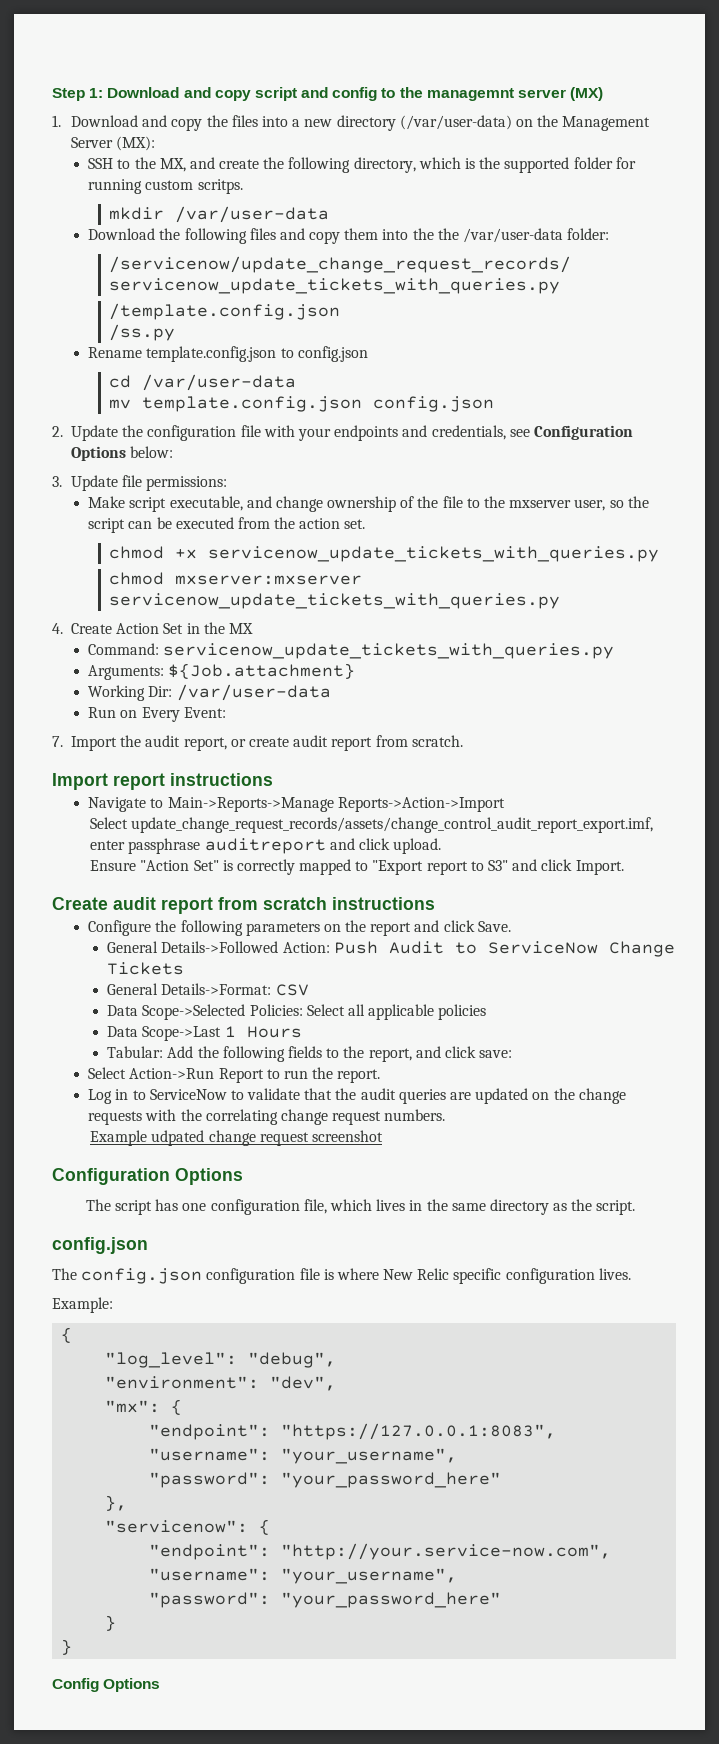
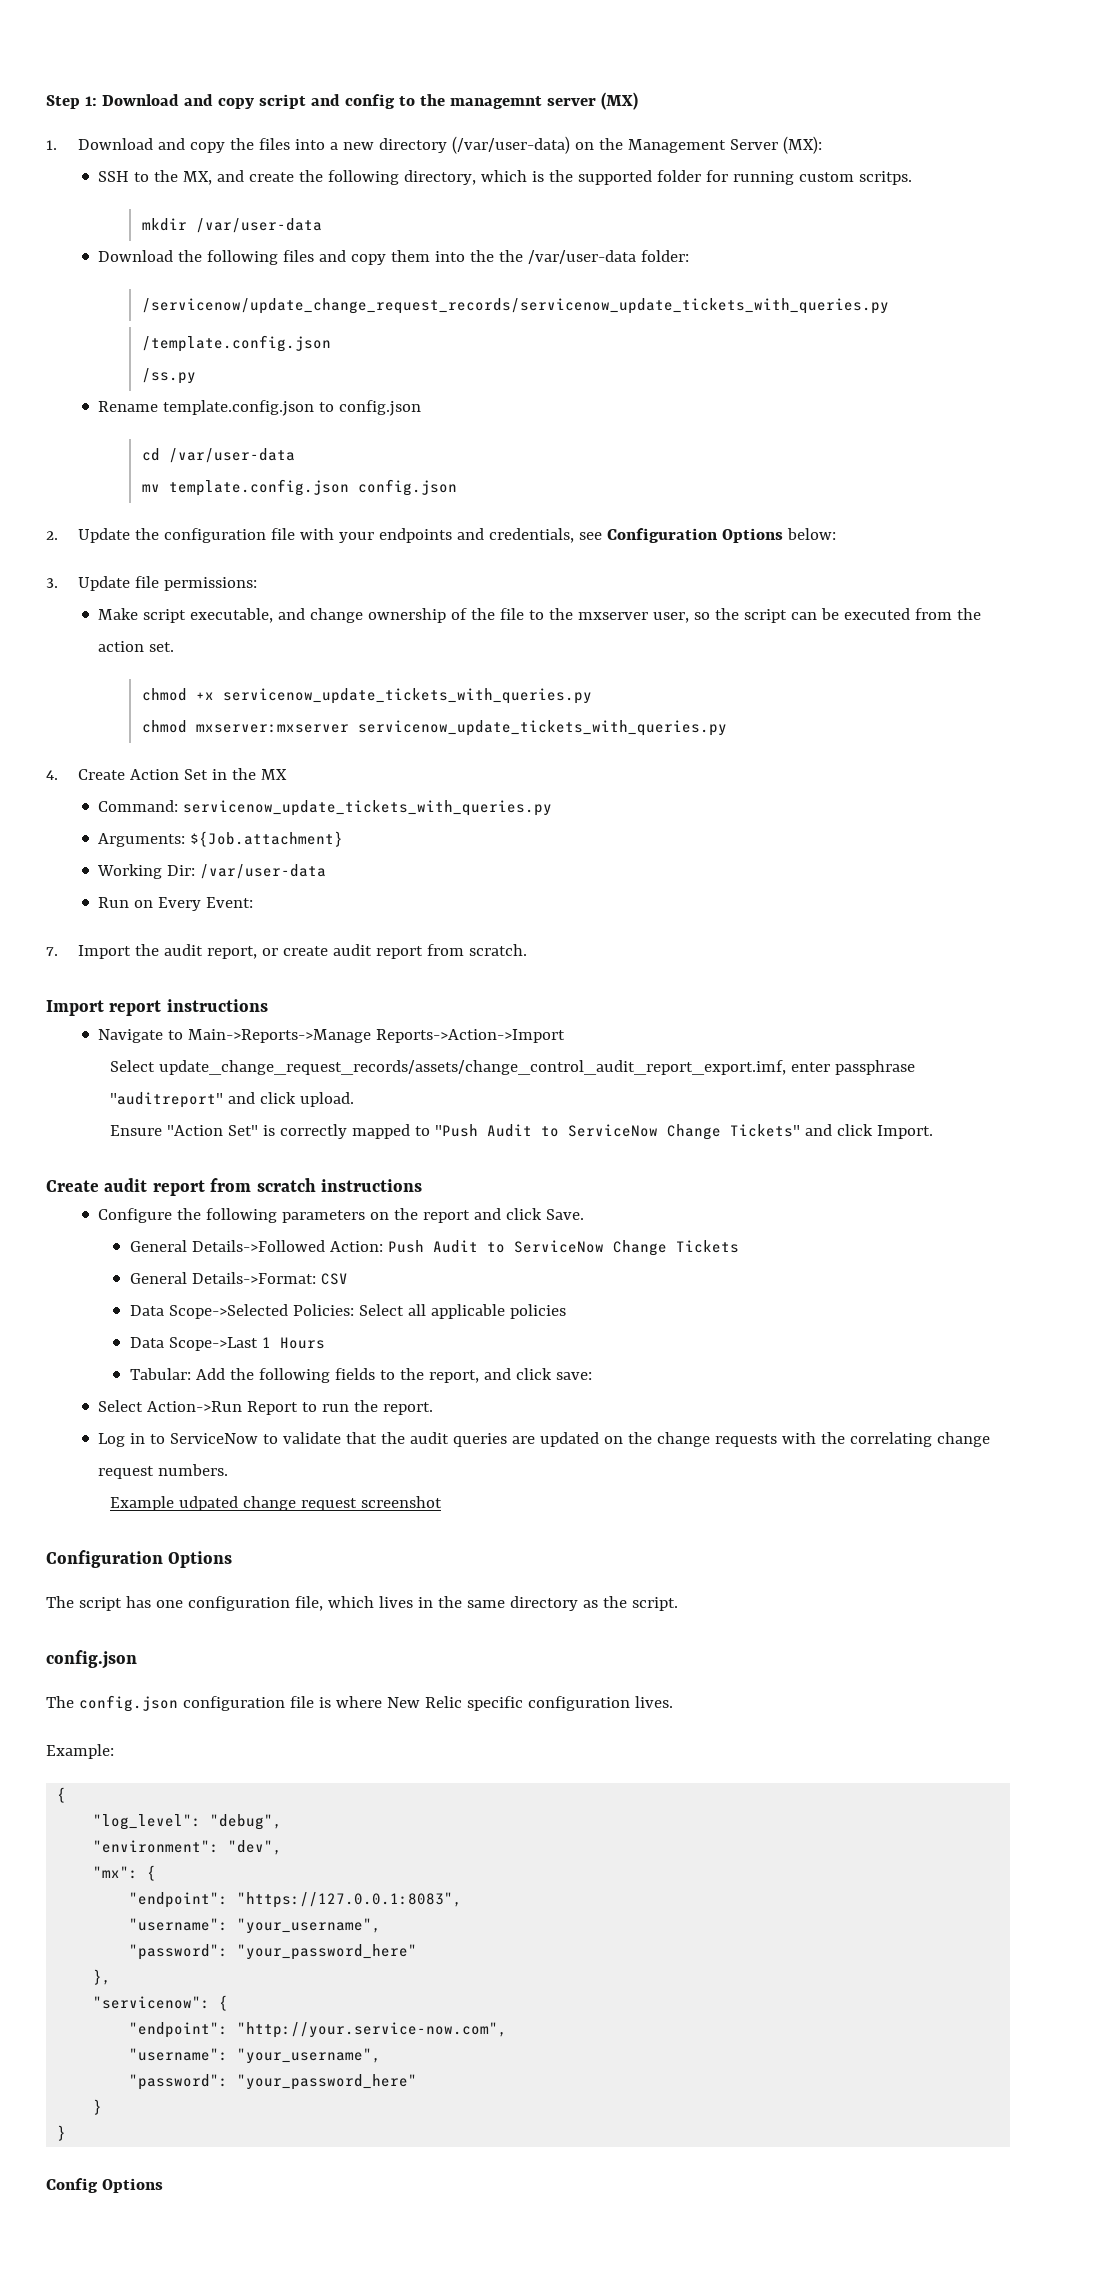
[204,838,326,854] auditreport -> [109,1092,223,1108] "auditreport"
[372,860,509,875] "Export report to S3" -> [434,1124,800,1140] "Push Audit to ServiceNow Change Tickets"

